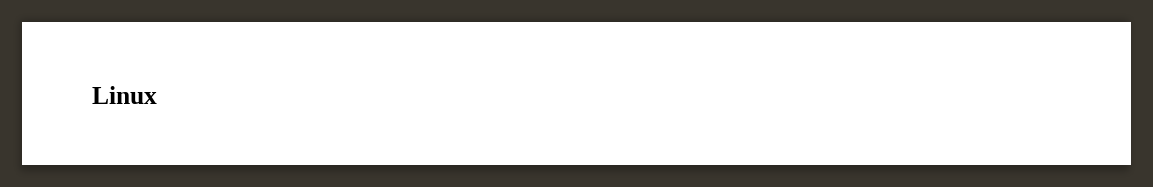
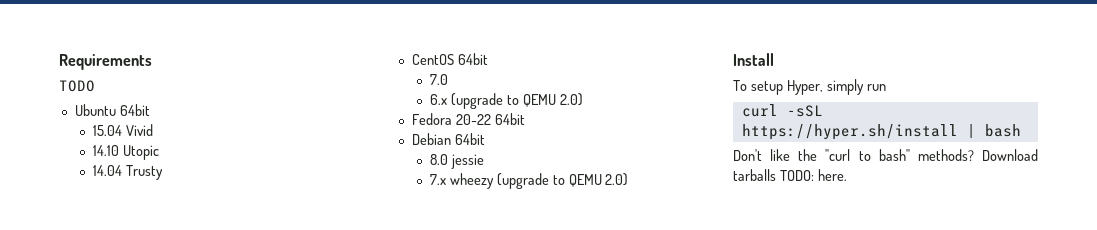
[92,86,157,104] Linux -> [59,54,152,70] [59,80,95,92] [74,104,150,116] [92,124,153,136] [92,145,159,160] [92,165,163,180] [411,53,488,65] [429,74,448,85] [429,93,583,109] [411,113,525,125] [411,133,485,145] [429,154,484,169] [429,173,629,189] [733,53,774,66] [733,79,886,95] [741,104,823,117] [741,124,1021,140] [733,149,1038,161] [733,169,847,181] Requirements // TODO // Ubuntu 64bit // 15.04 Vivid // 14.10 Utopic // 14.04 Trusty // CentOS 64bit // 7.0 // 6.x (upgrade to QEMU 2.0) // Fedora 20-22 64bit // Debian 64bit // 8.0 jessie // 7.x wheezy (upgrade to QEMU 2.0) // Install // To setup Hyper, simply run // curl -sSL https://hyper.sh/install | bash // Don't like the "curl to bash" methods? Download tarballs TODO: here.

